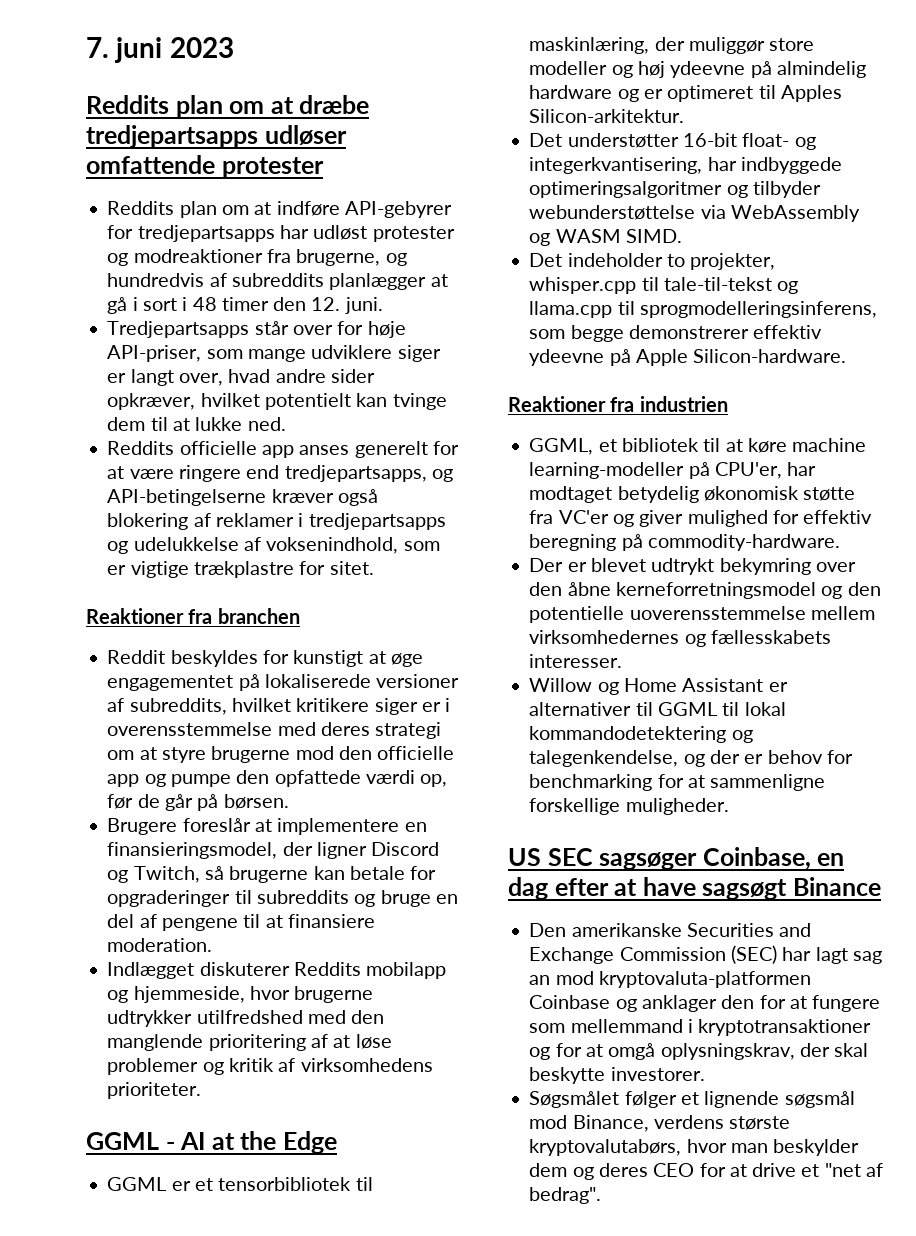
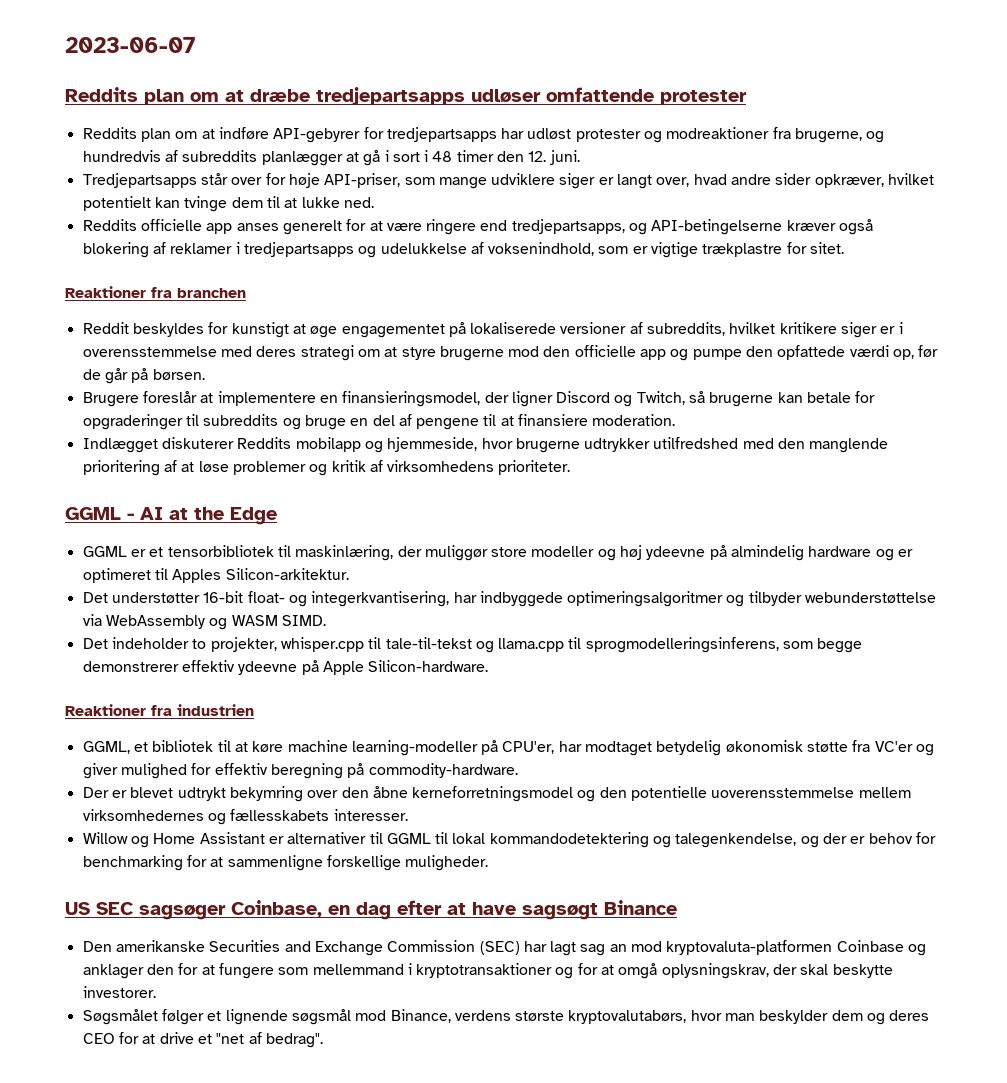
[86,37,234,63] 7. juni 2023 -> [65,37,195,53] 2023-06-07

